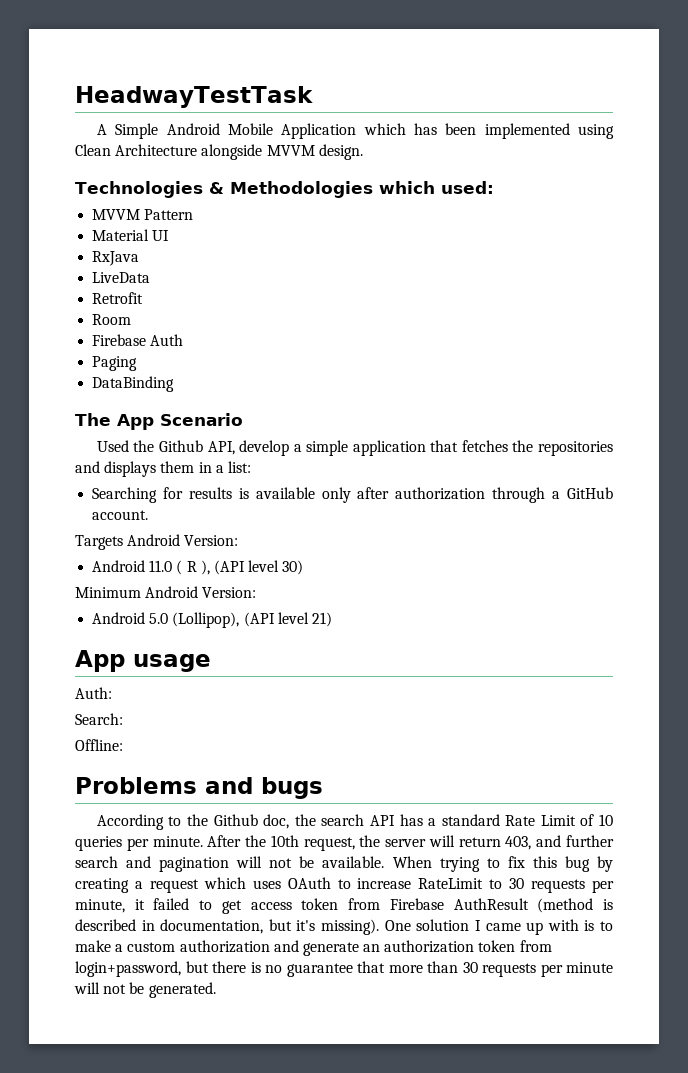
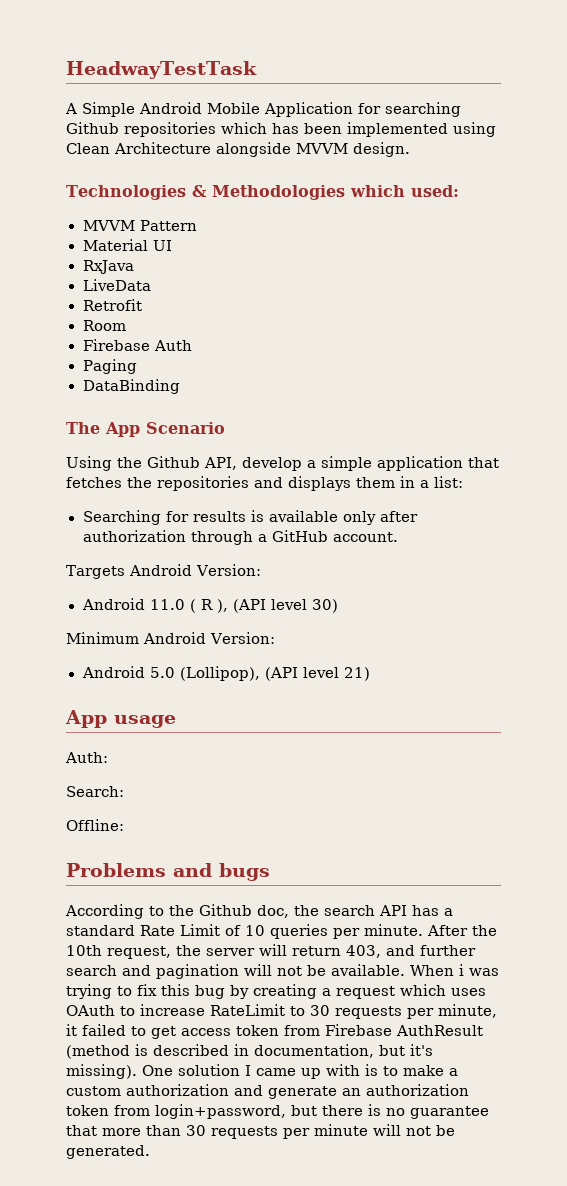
(357, 131) none -> [358,102,461,117] [66,122,216,137] for searching Github repositories
[96,440,129,452] Used -> [66,456,112,471] Using
(432, 862) none -> [459,964,499,976] i was

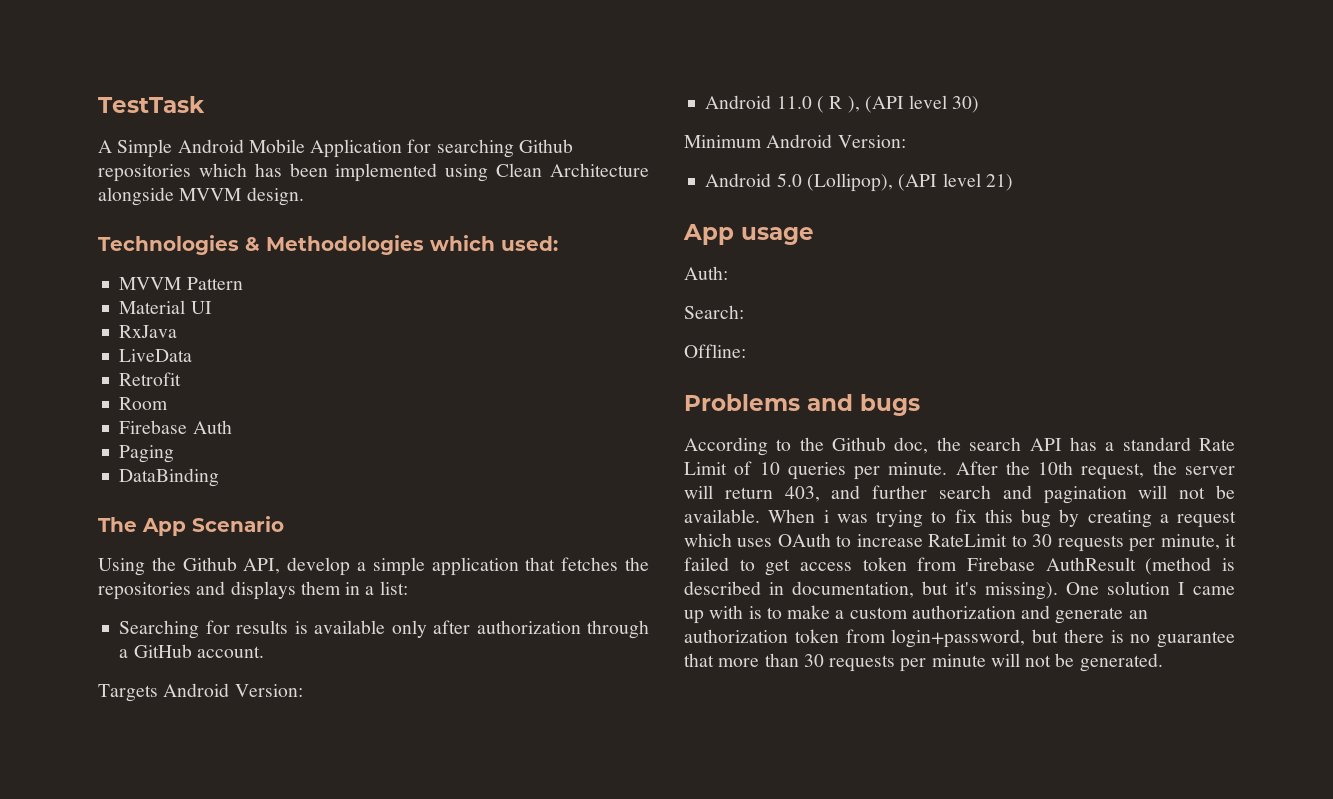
[66,61,257,79] HeadwayTestTask -> [98,96,205,113] TestTask

